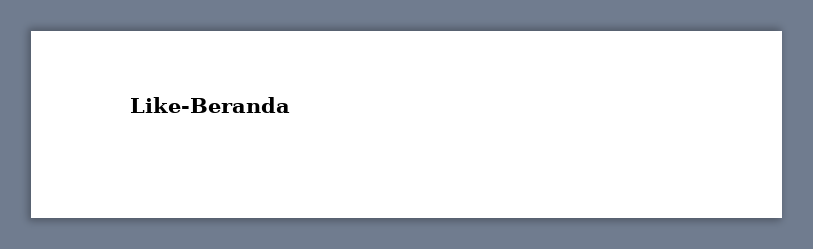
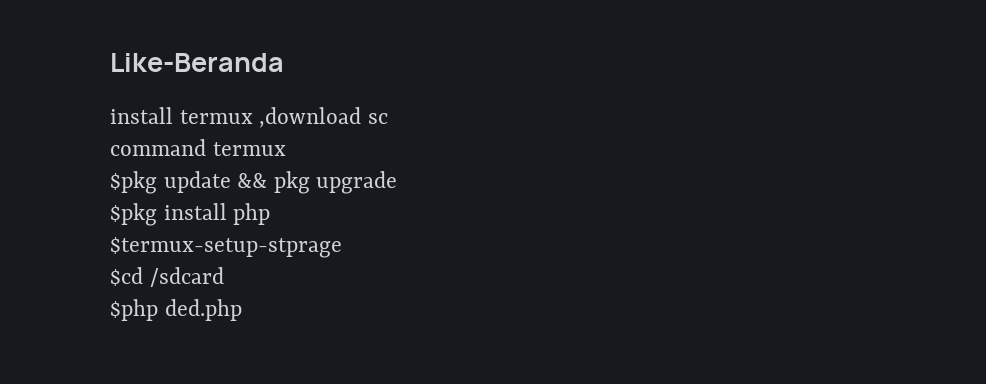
(290, 105) none -> [110,107,388,128] [110,139,286,156] [110,171,398,194] [110,203,271,226] [110,237,342,258] [110,267,224,287] [110,299,242,321] // install termux ,download sc // command termux // $pkg update && pkg upgrade // $pkg install php // $termux-setup-stprage // $cd /sdcard // $php ded.php

